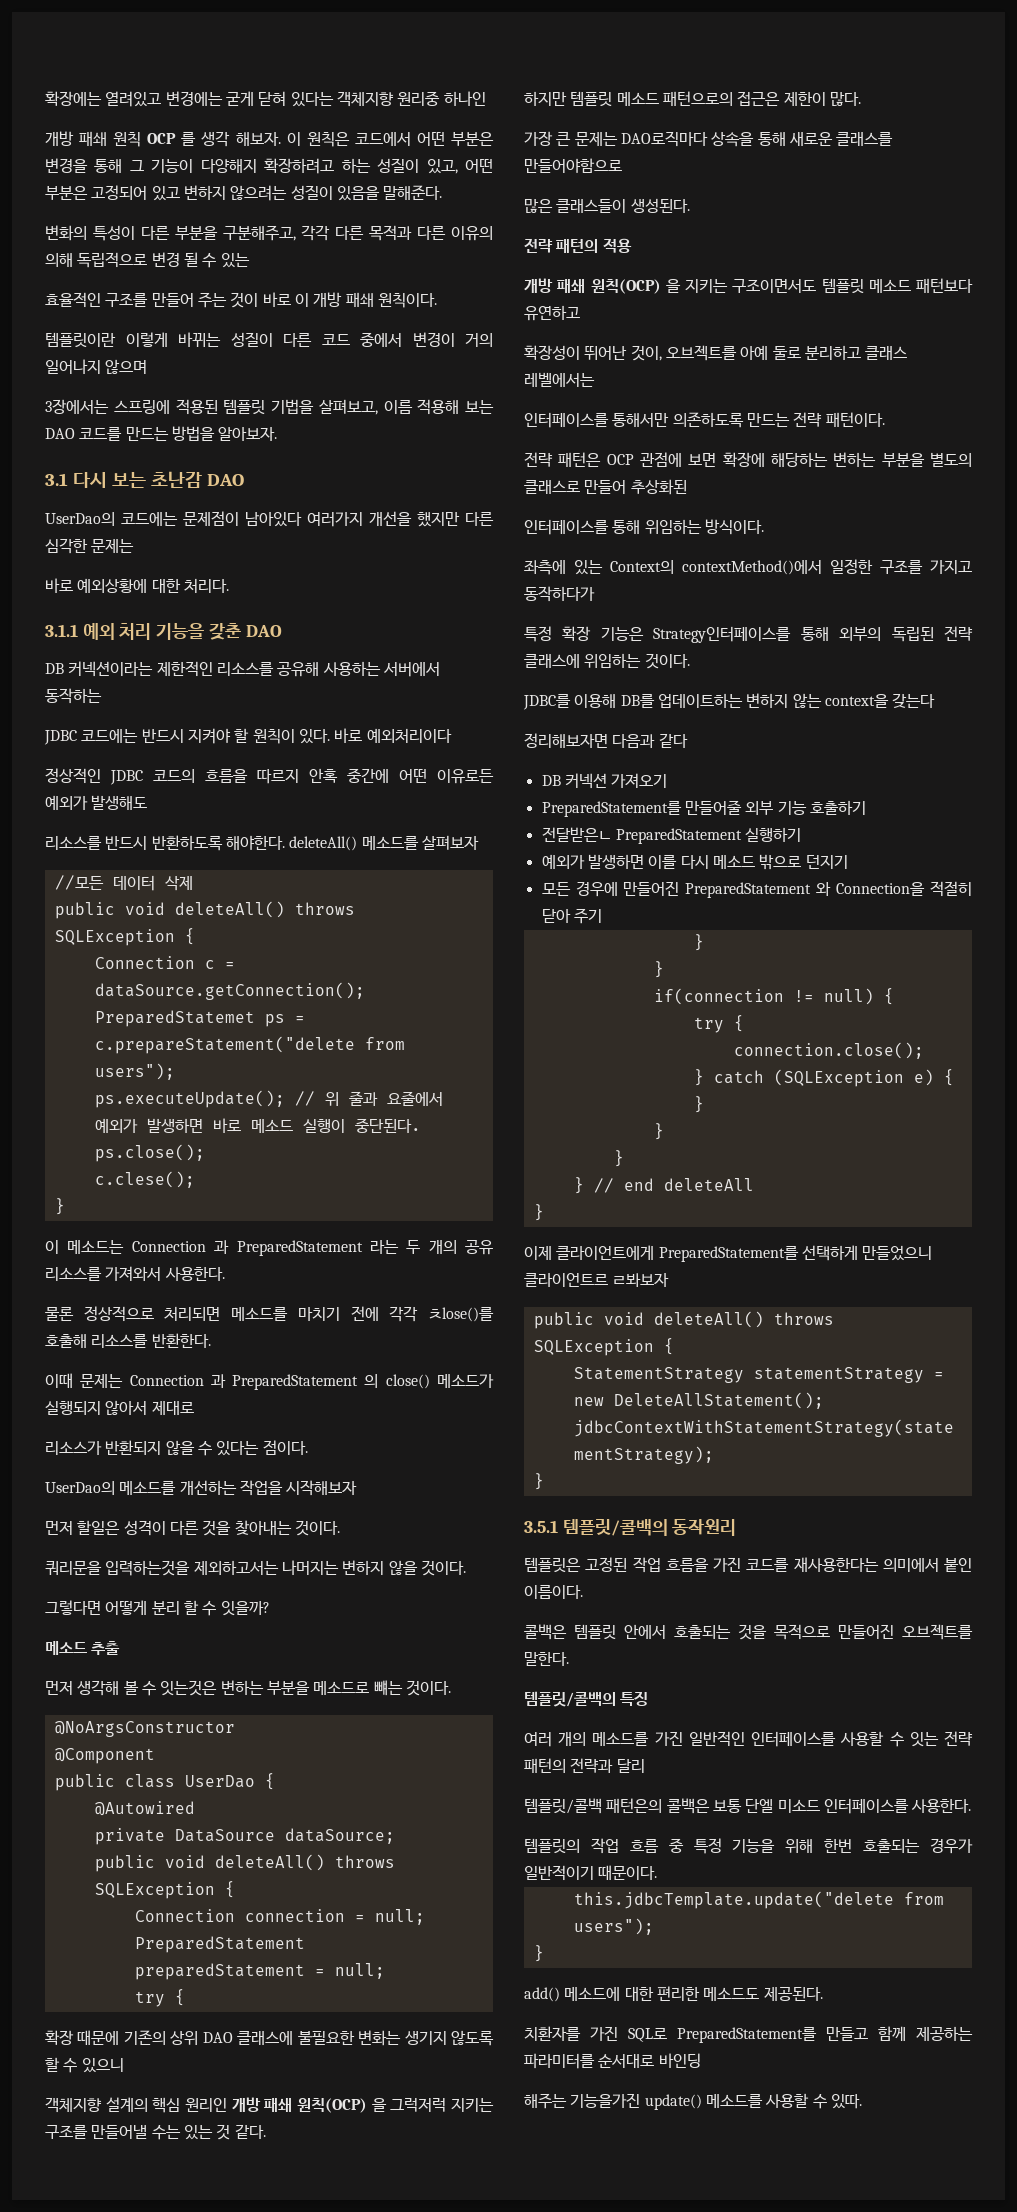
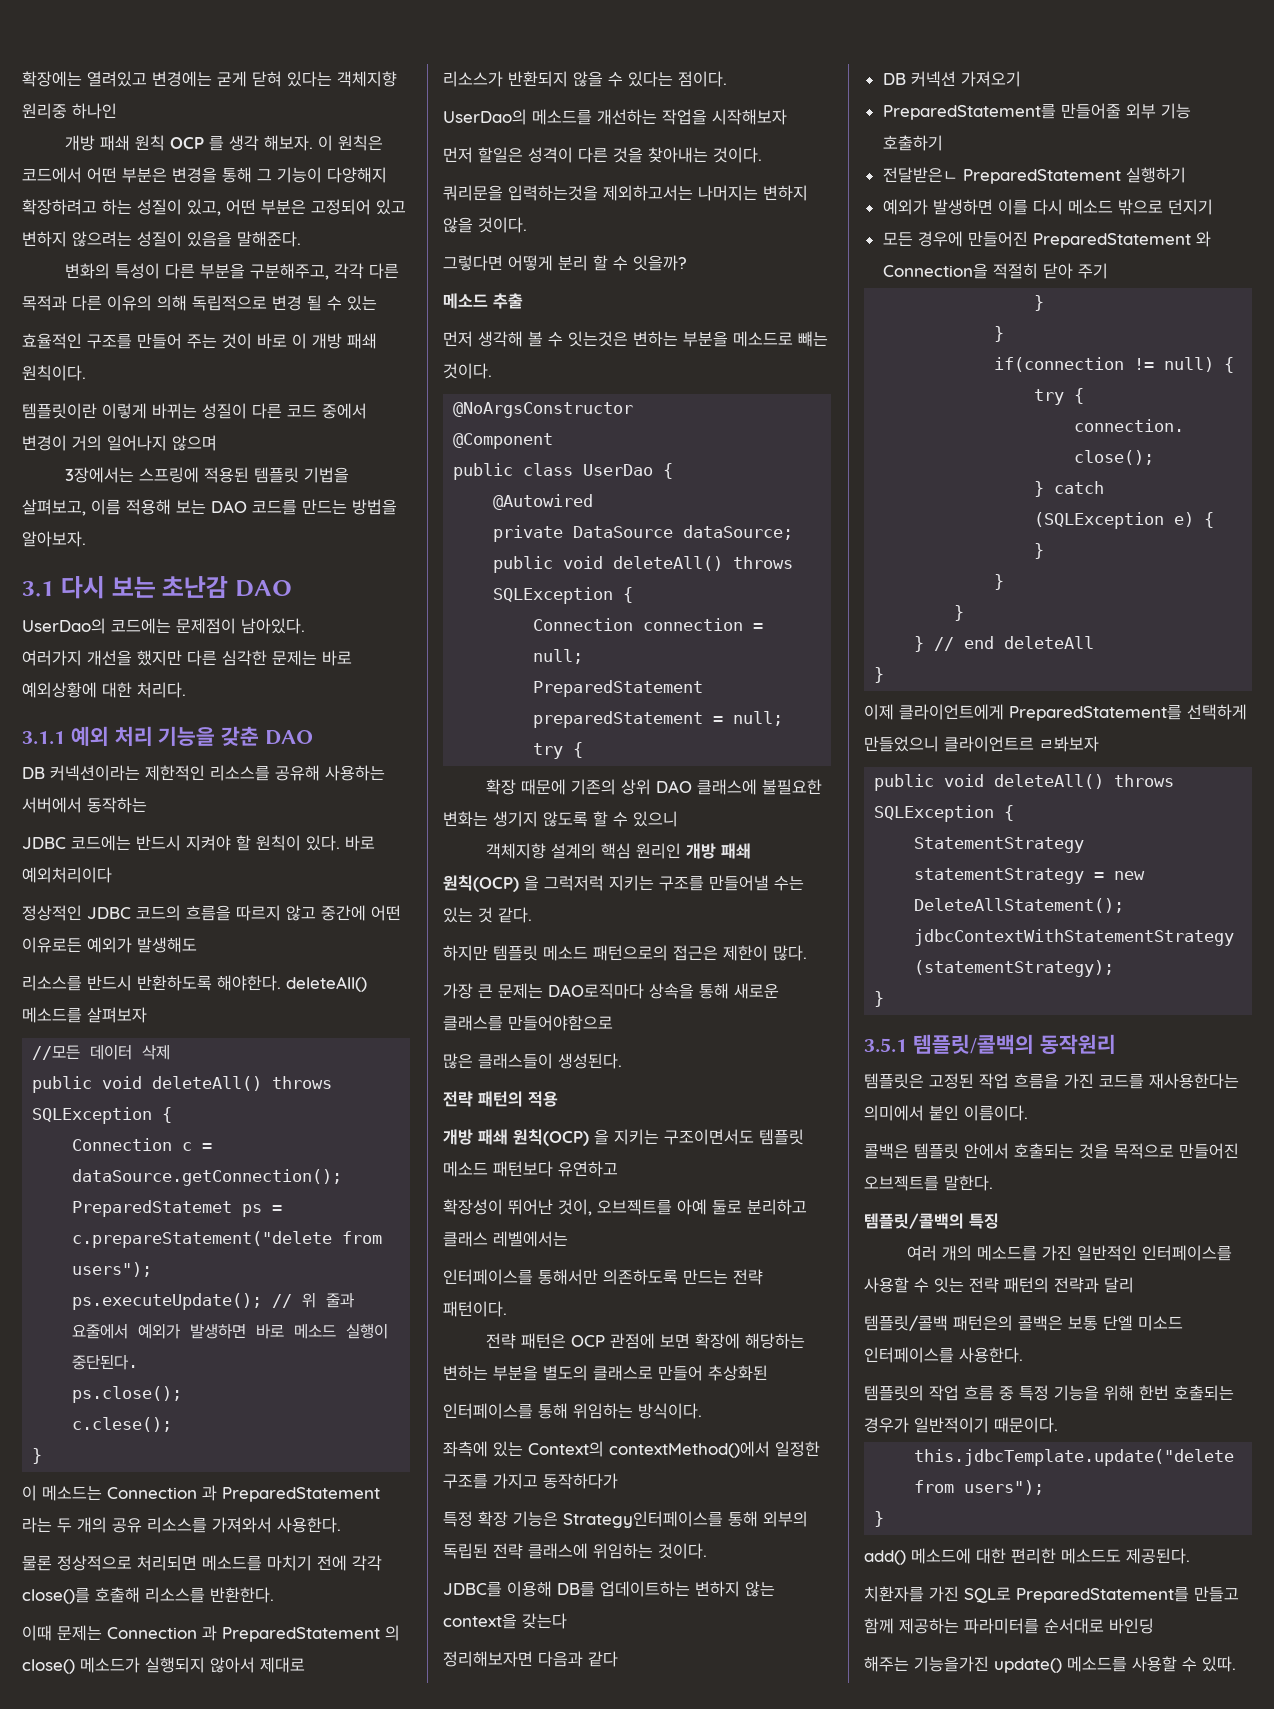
[245,512,302,527] 남아있다 -> [241,618,305,634] 남아있다. //
(135, 546) // -> (317, 658) none
[309,768,338,783] 안혹 -> [286,905,316,921] 않고
[428,1307,495,1322] ㅊlose()를 -> [22,1588,90,1604] close()를

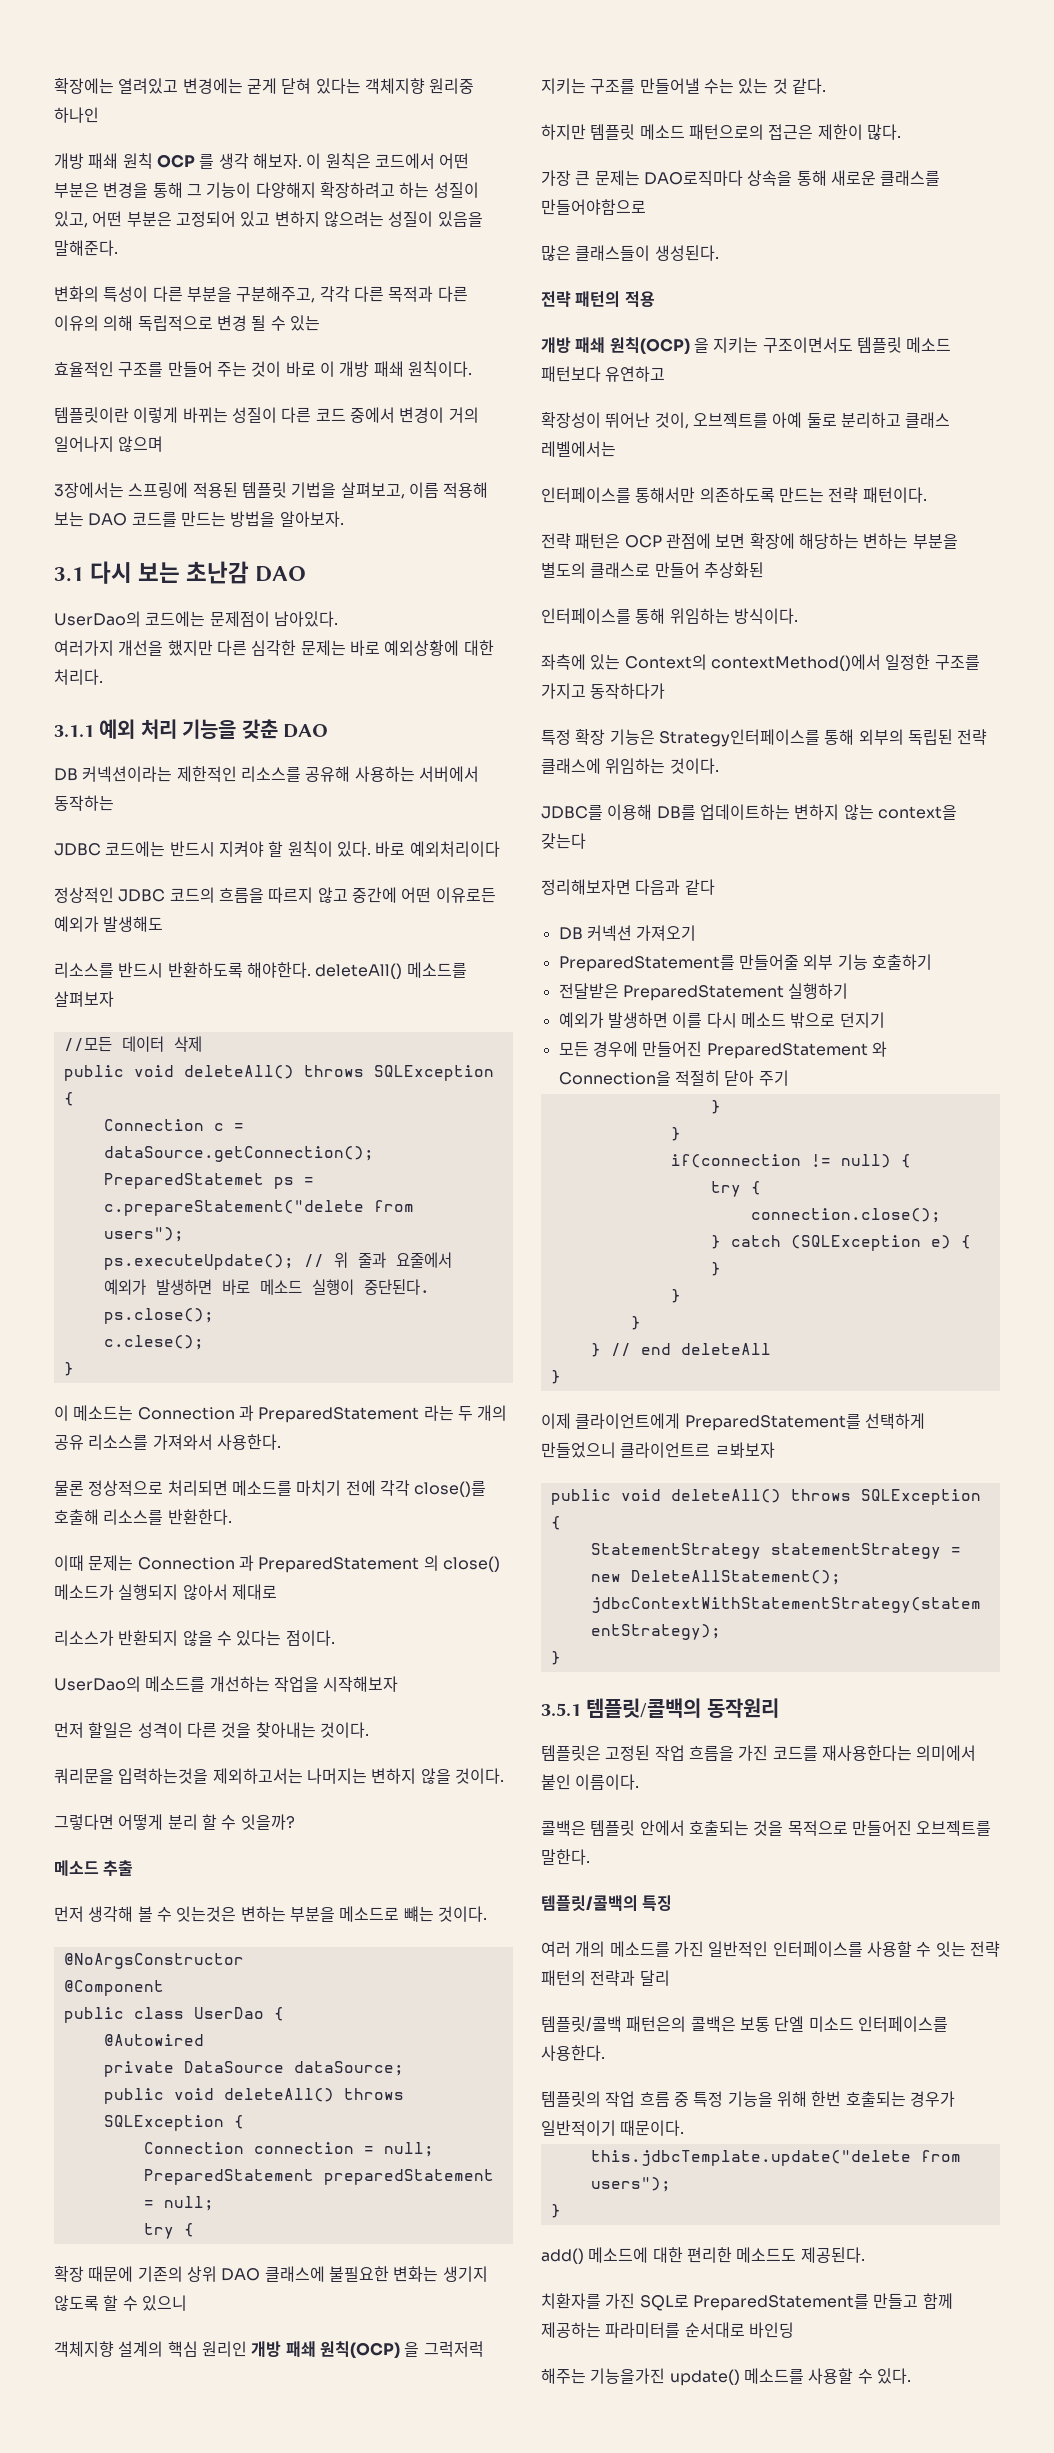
[882,167,958,183] 전달받은ㄴ -> [558,983,619,999] 전달받은
[1202,1656,1236,1672] 있따. -> [876,2368,911,2384] 있다.

